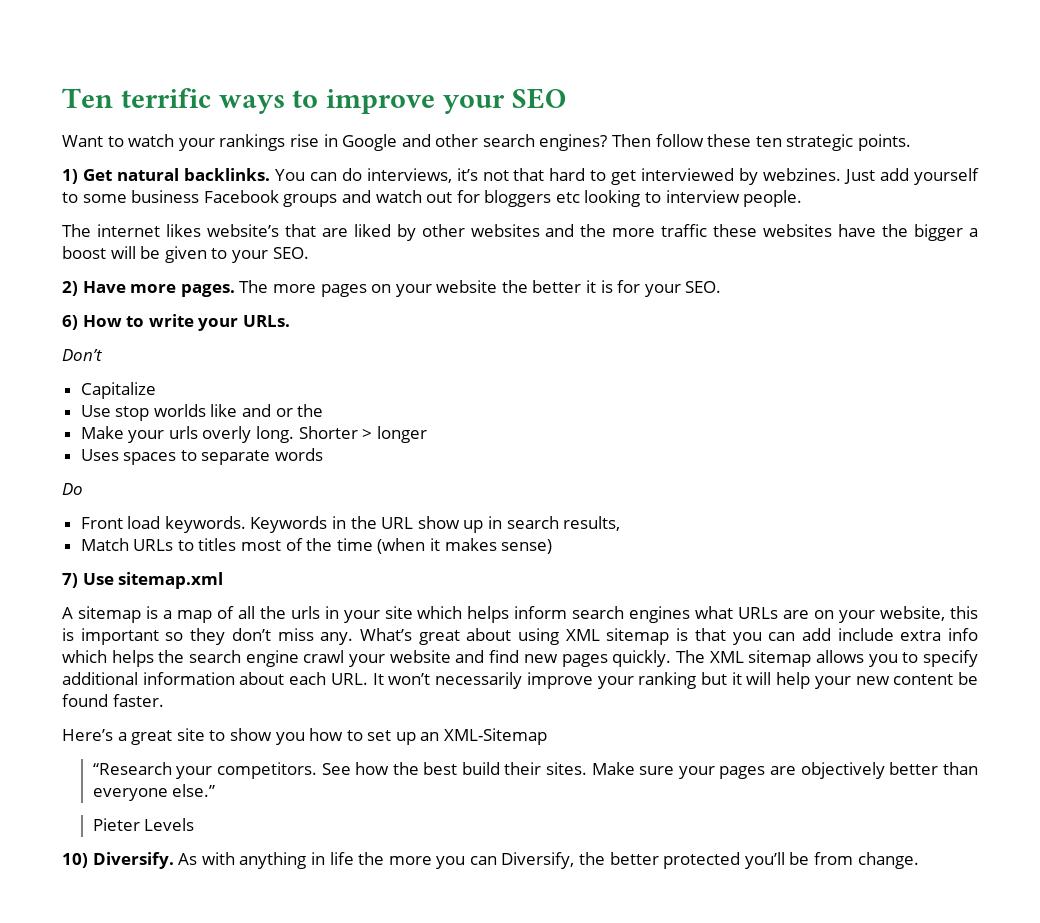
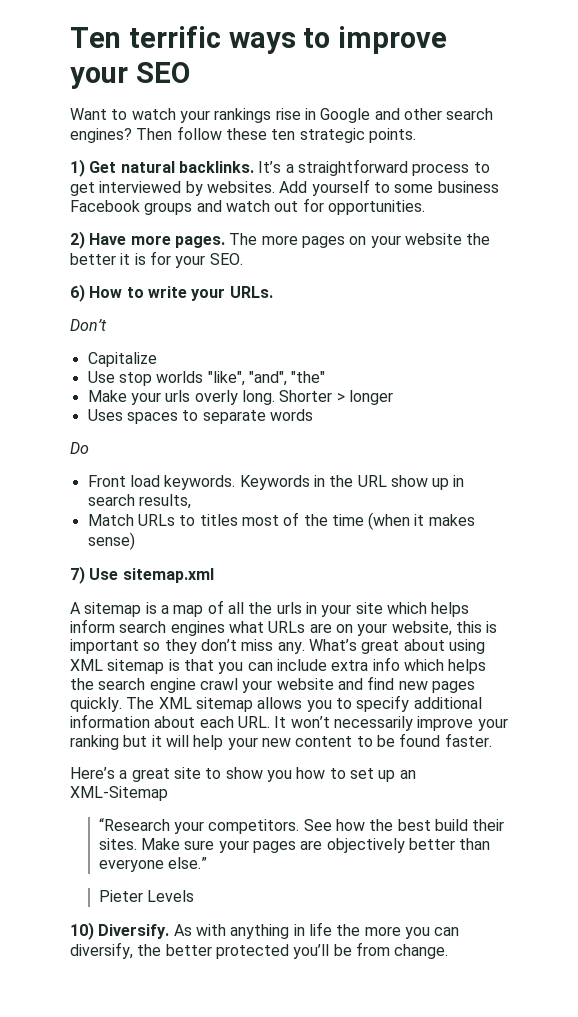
[274,168,586,183] You can do interviews, it’s not that hard -> [258,159,470,176] It’s a straightforward process
[763,168,910,184] webzines. Just add -> [206,181,308,193] websites. Add
[484,190,803,207] [62,224,978,241] [62,246,309,263] bloggers etc looking to interview people. // The internet likes website’s that are liked by other websites and the more traffic these websites have the bigger a boost will be given to your SEO. -> [327,200,425,215] opportunities.
[210,404,324,417] like and or the -> [207,371,326,386] "like", "and", "the"
[801,628,831,641] add -> (273, 666) none
(954, 679) none -> [356,736,373,747] to
[501,852,575,869] Diversify, -> [70,942,133,959] diversify,

